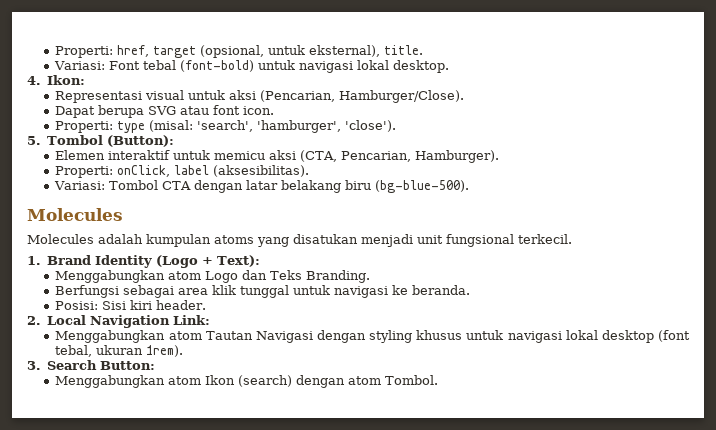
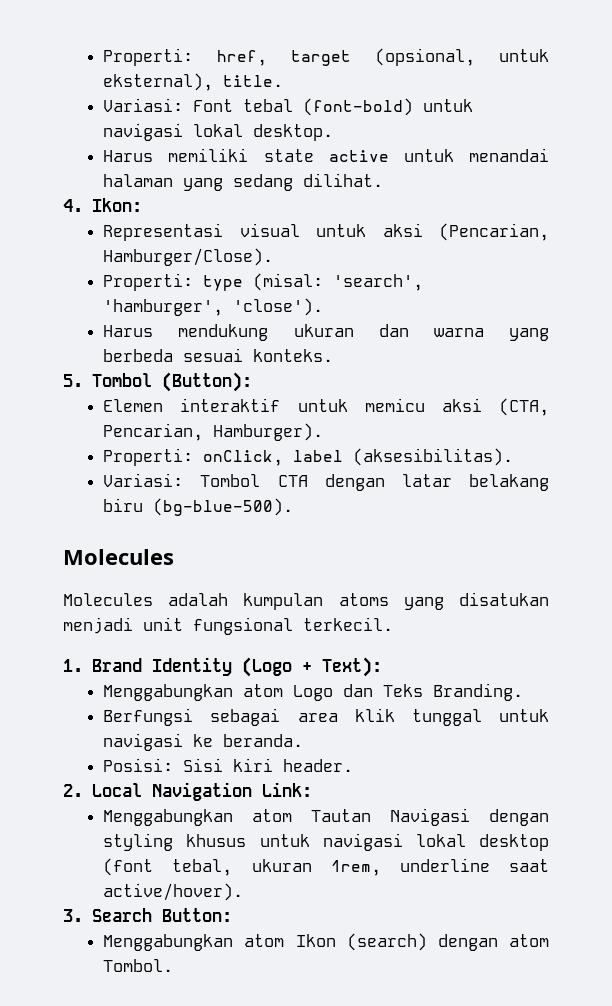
(450, 66) none -> [103,148,549,162] [103,173,384,191] // Harus memiliki state active untuk menandai halaman yang sedang dilihat.
[55,105,275,118] // Dapat berupa SVG atau font icon. -> (274, 257) none
(397, 126) none -> [103,324,549,341] [103,348,334,362] // Harus mendukung ukuran dan warna yang berbeda sesuai konteks.
[146,345,184,357] 1rem). -> [330,858,549,876] [103,883,244,901] 1rem, underline saat active/hover).

